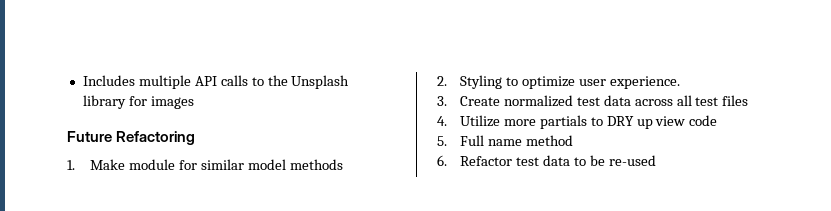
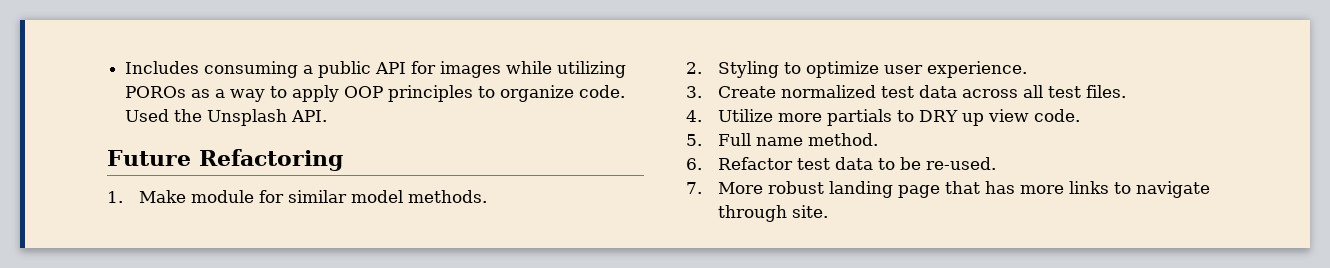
[138,75,350,89] [82,95,194,109] multiple API calls to the Unsplash library for images -> [204,61,627,78] [125,85,626,102] [125,109,328,126] consuming a public API for images while utilizing POROs as a way to apply OOP principles to organize code. Used the Unsplash API.
[289,159,343,170] methods -> [408,190,488,203] methods.
[722,95,749,106] files -> [1086,85,1127,98] files.
[689,115,718,126] code -> [1034,109,1081,122] code.
[525,135,573,146] method -> [808,133,879,146] method.
[608,155,656,166] re-used -> [926,157,997,170] [686,181,1211,198] [718,205,829,222] re-used. // 7. More robust landing page that has more links to navigate through site.

